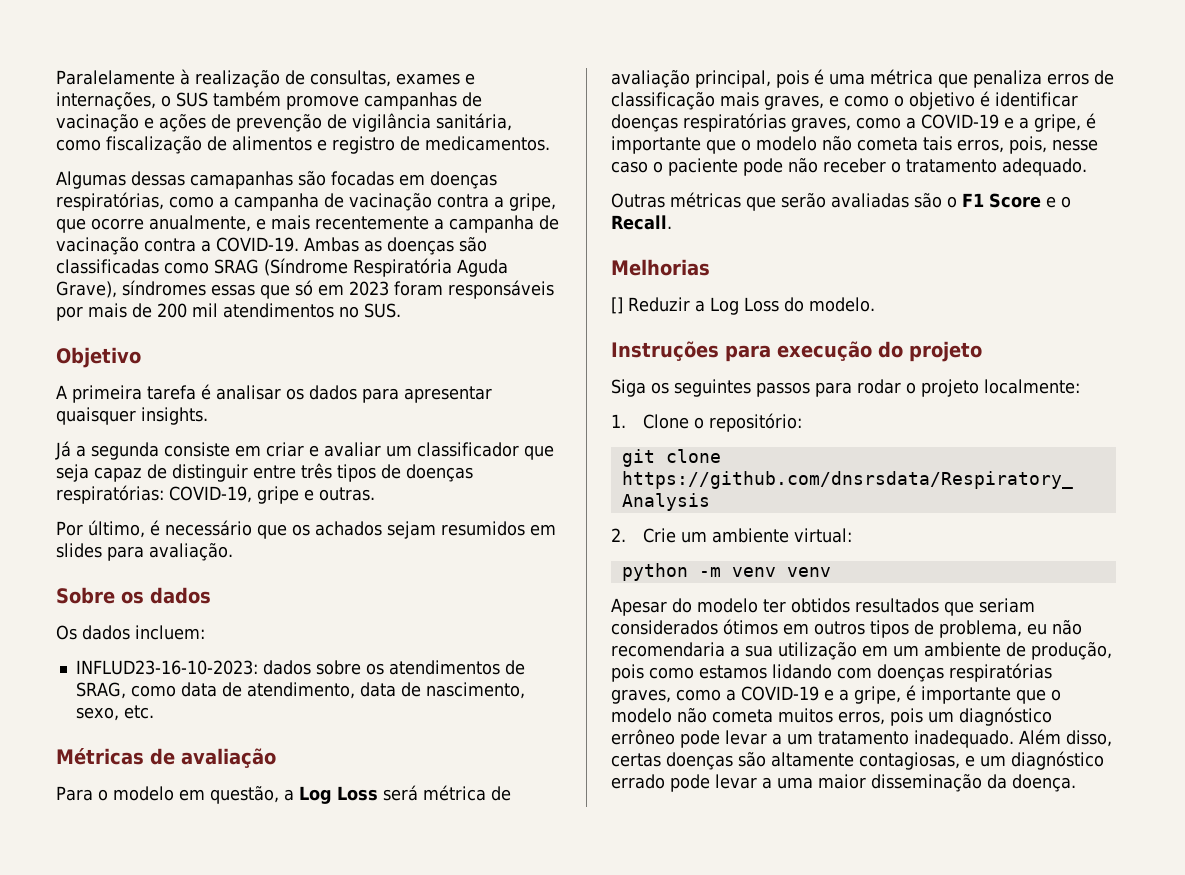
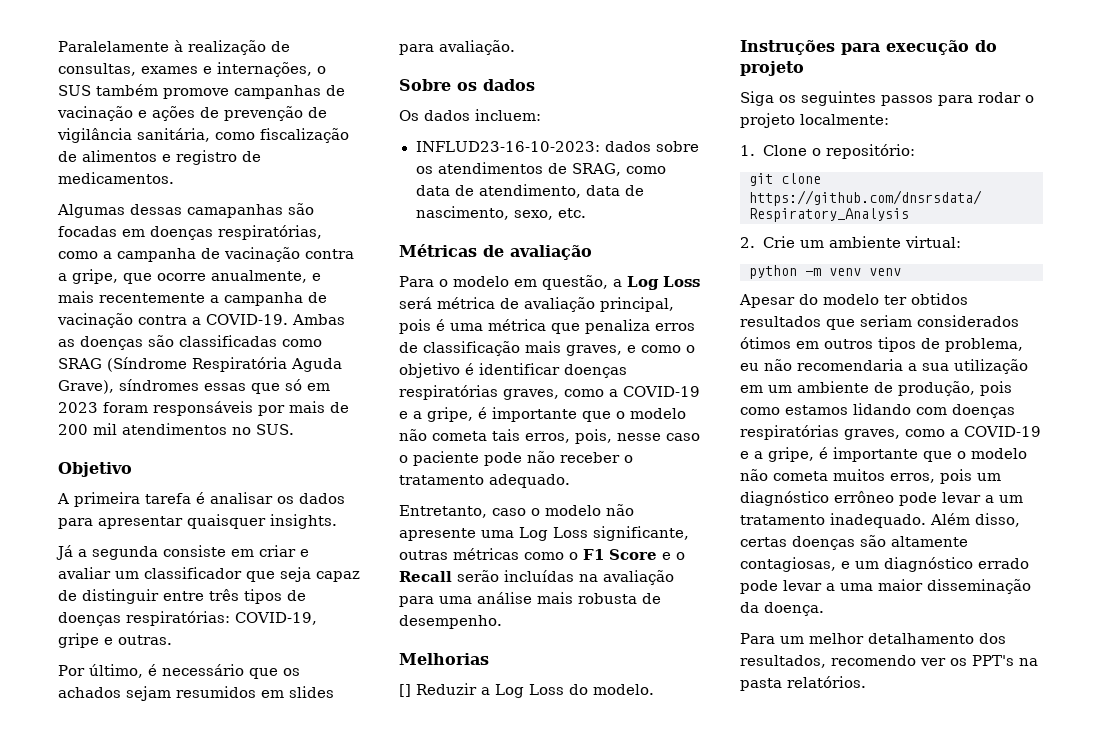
[611,192,942,211] Outras métricas que serão avaliadas são -> [399,504,634,518] [399,526,689,541] [399,548,564,560] Entretanto, caso o modelo não apresente uma Log Loss significante, outras métricas como
[611,215,672,230] Recall. -> [399,570,674,585] [399,592,661,607] [399,615,502,629] Recall serão incluídas na avaliação para uma análise mais robusta de desempenho.
(1076, 783) none -> [740,633,1006,644] [740,655,1038,668] [740,676,866,691] // Para um melhor detalhamento dos resultados, recomendo ver os PPT's na pasta relatórios.

